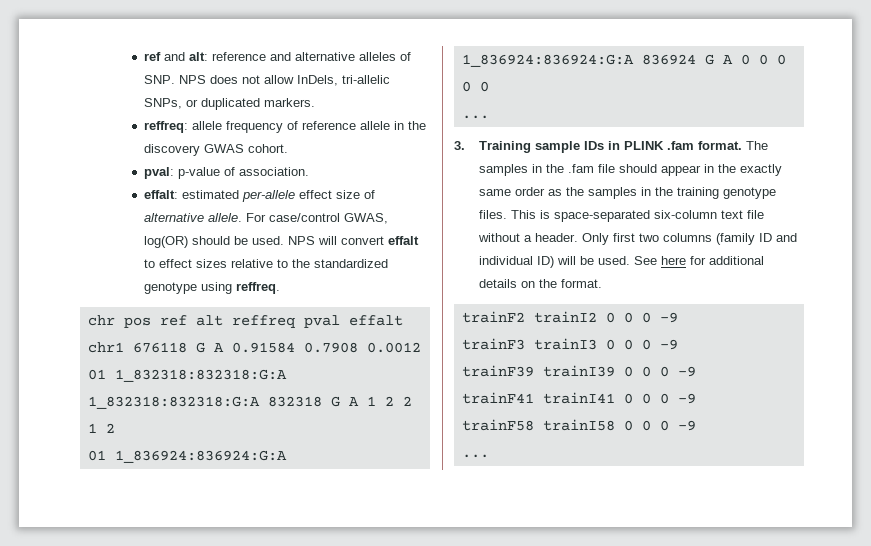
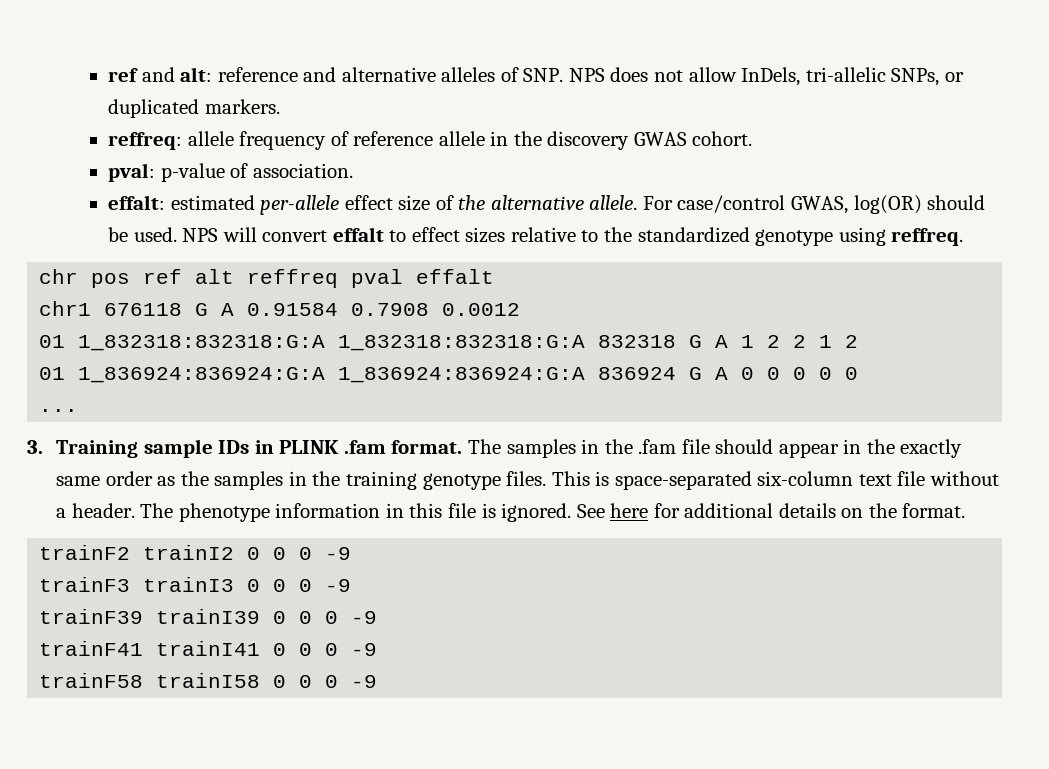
(375, 194) none -> [458,195,486,210] the
[581,233,797,245] [478,256,630,268] Only first two columns (family ID and individual ID) will be used. -> [140,503,572,522] The phenotype information in this file is ignored.
[461,454,489,458] // ... -> (378, 681) none

